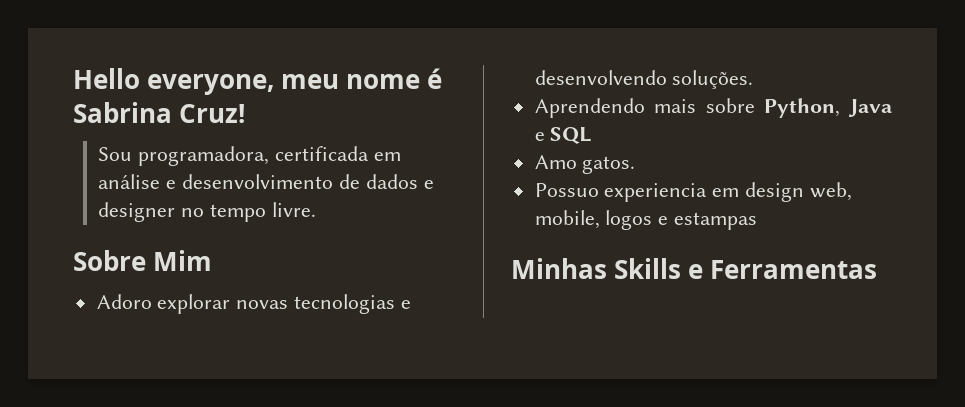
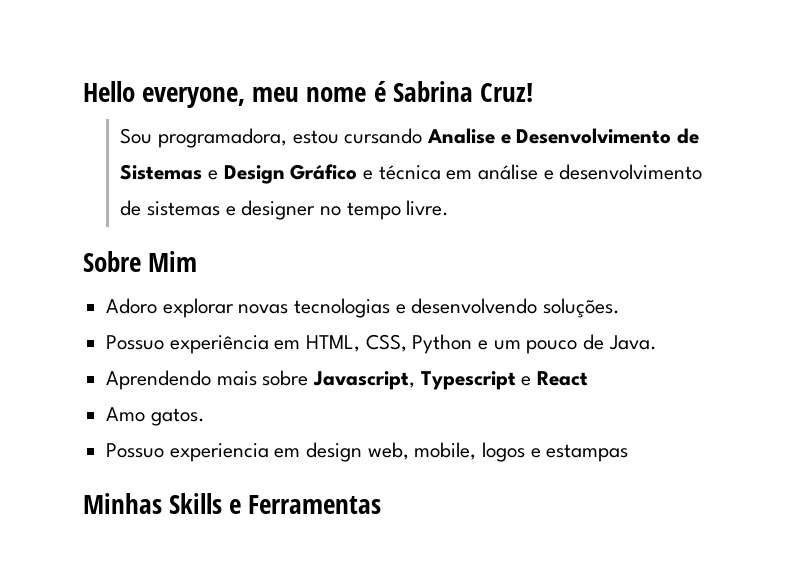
[275,146,370,161] certificada -> [292,128,699,144] [120,164,441,184] estou cursando Analise e Desenvolvimento de Sistemas e Design Gráfico e técnica
[365,174,418,189] dados -> [146,201,220,216] sistemas
(754, 79) none -> [106,334,657,354] // Possuo experiência em HTML, CSS, Python e um pouco de Java.
[764,98,892,118] [534,127,593,144] Python, Java e SQL -> [313,371,589,390] Javascript, Typescript e React

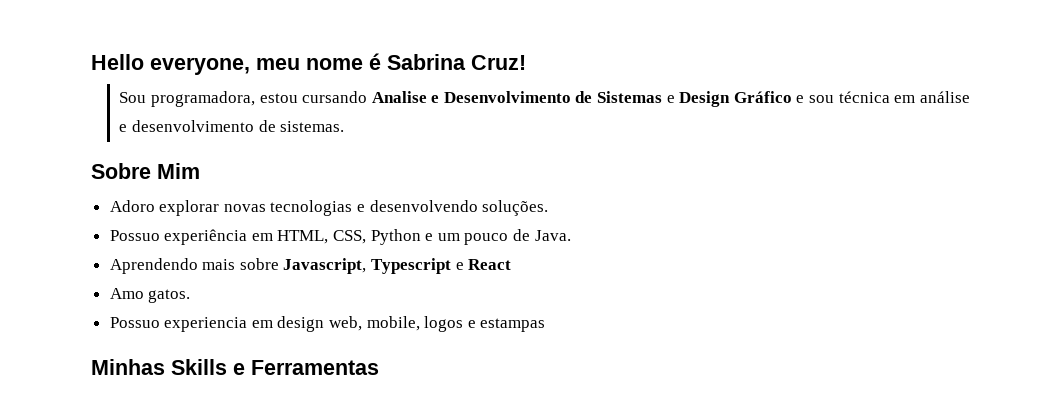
(373, 175) none -> [809,95,835,103] sou
[146,200,450,220] sistemas e designer no tempo livre. -> [280,121,345,132] sistemas.

